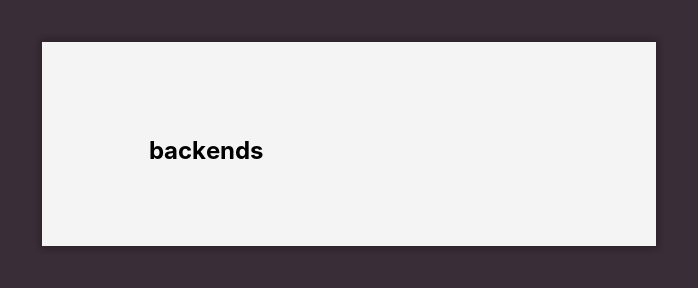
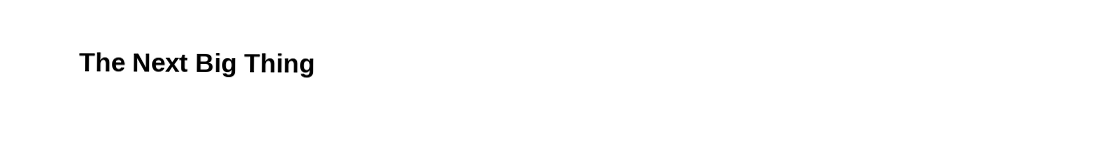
[149,141,263,159] backends -> [79,52,317,78] The Next Big Thing

